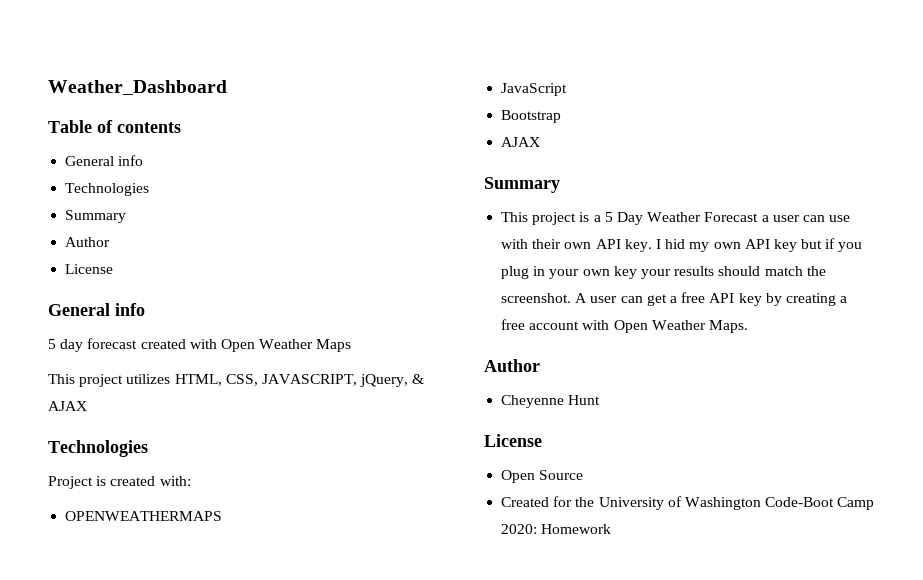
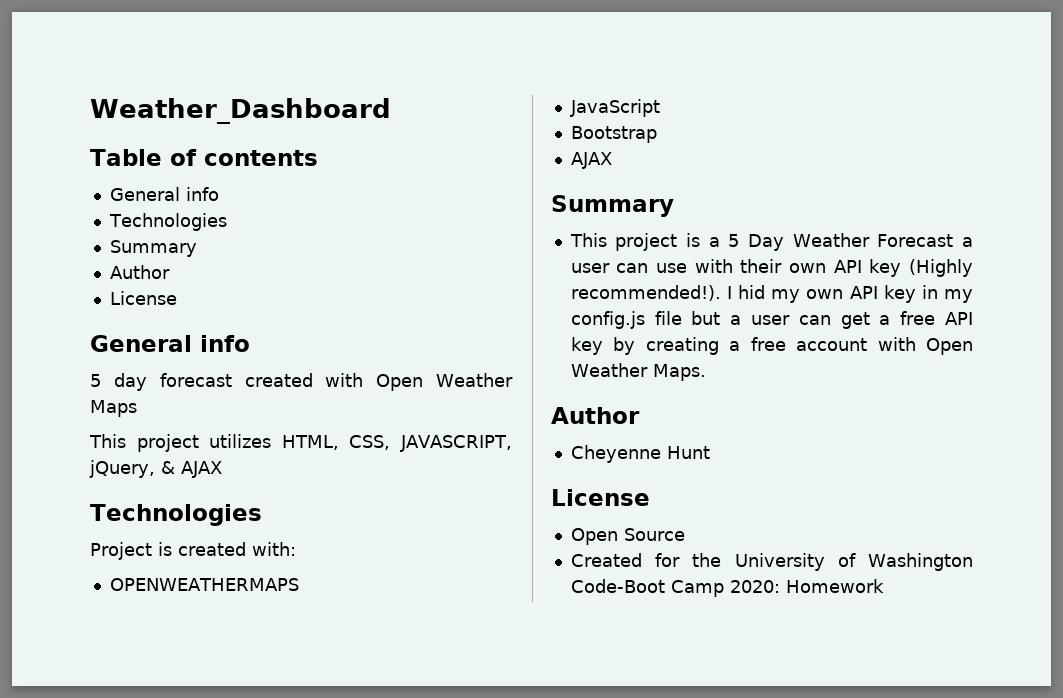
[624,239,652,252] key. -> [869,259,973,277] [570,285,721,301] key (Highly recommended!).
[801,238,863,252] [501,266,826,279] [501,293,588,303] but if you plug in your own key your results should match the screenshot. A -> [921,285,973,303] [570,311,742,329] in my config.js file but a

